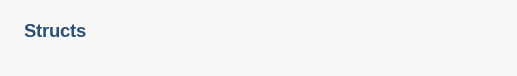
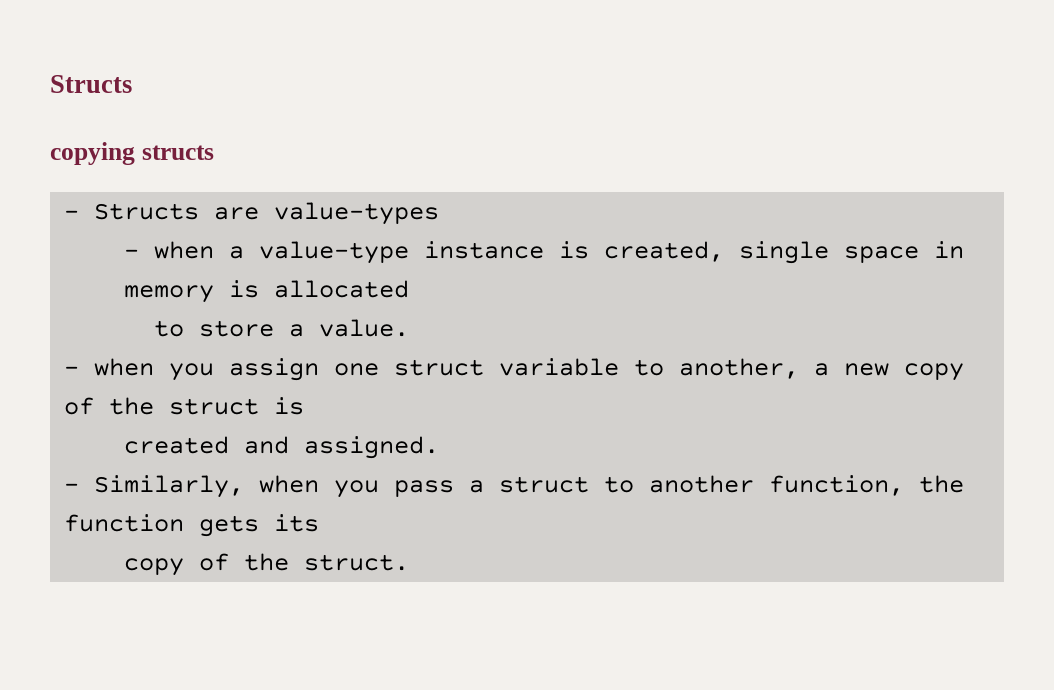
[24,24,86,37] Structs -> [50,75,132,93] [50,142,214,165] [63,202,439,225] [123,241,964,264] [123,280,409,303] [153,319,409,337] [63,358,964,381] [63,397,304,415] [123,436,439,459] [63,475,964,498] [63,514,319,537] [123,553,409,576] Structs // copying structs // - Structs are value-types // - when a value-type instance is created, single space in memory is allocated // to store a value. // - when you assign one struct variable to another, a new copy of the struct is // created and assigned. // - Similarly, when you pass a struct to another function, the function gets its // copy of the struct.

